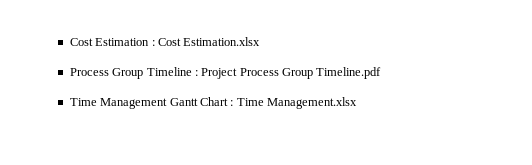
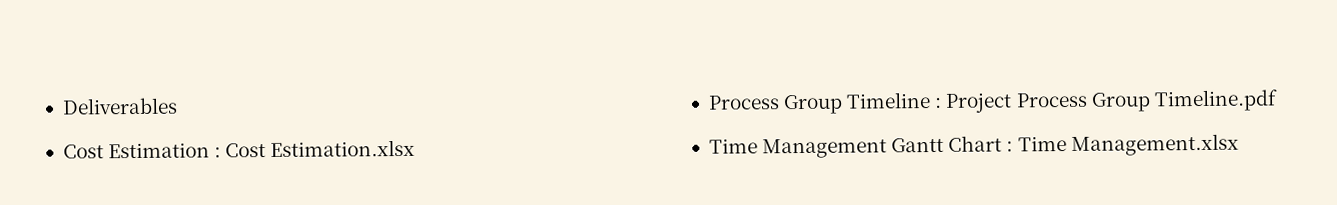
(69, 42) none -> [61,97,178,115] Deliverables //

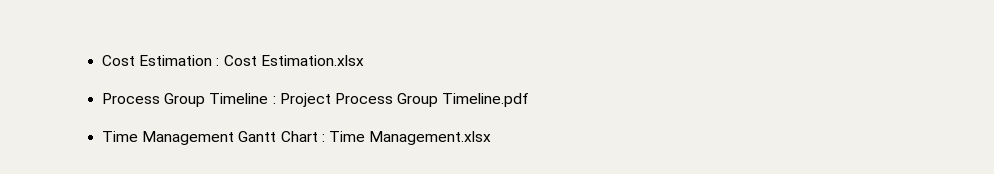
[61,97,178,115] Deliverables // -> (102, 60) none

